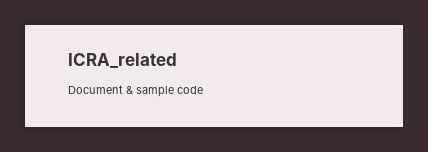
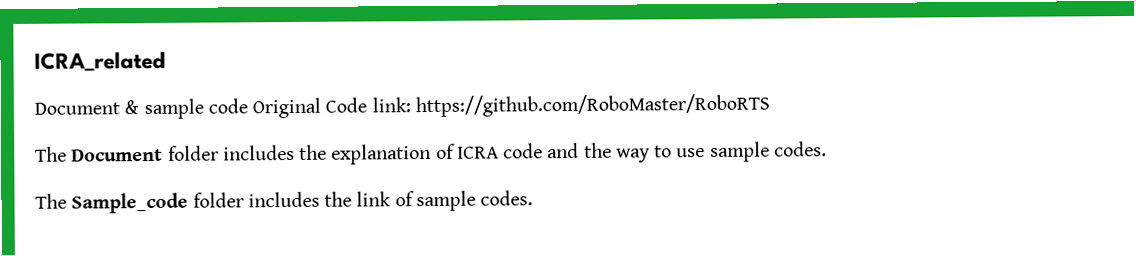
(203, 90) none -> [252,93,770,119] [35,141,827,165] [35,190,534,214] Original Code link: https://github.com/RoboMaster/RoboRTS // The Document folder includes the explanation of ICRA code and the way to use sample codes. // The Sample_code folder includes the link of sample codes.

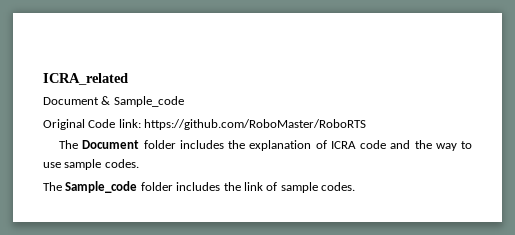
[143,98,248,120] sample code -> [113,96,184,107] Sample_code //

